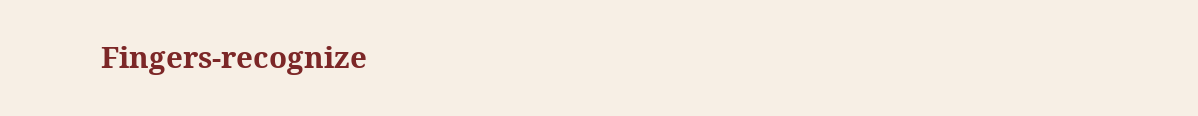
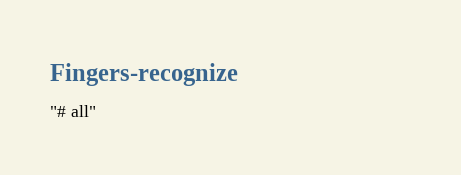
(367, 60) none -> [50,105,96,117] // "# all"

